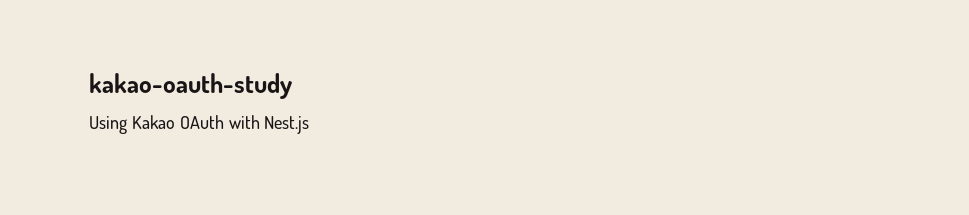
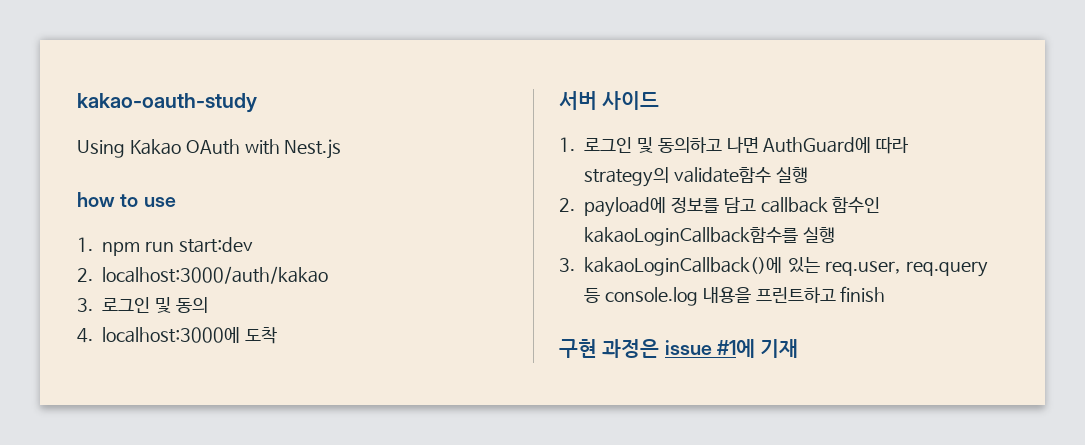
(310, 125) none -> [77,192,176,207] [77,237,253,256] [77,266,328,284] [77,297,208,313] [77,327,277,344] [559,91,660,110] [559,136,910,154] [584,167,808,187] [559,197,881,217] [584,227,835,246] [559,257,988,277] [584,286,886,306] [559,339,799,358] // how to use // 1. npm run start:dev // 2. localhost:3000/auth/kakao // 3. 로그인 및 동의 // 4. localhost:3000에 도착 // 서버 사이드 // 1. 로그인 및 동의하고 나면 AuthGuard에 따라 strategy의 validate함수 실행 // 2. payload에 정보를 담고 callback 함수인 kakaoLoginCallback함수를 실행 // 3. kakaoLoginCallback()에 있는 req.user, req.query 등 console.log 내용을 프린트하고 finish // 구현 과정은 issue #1에 기재

